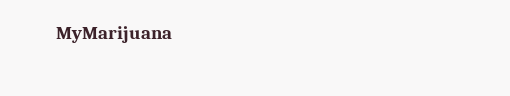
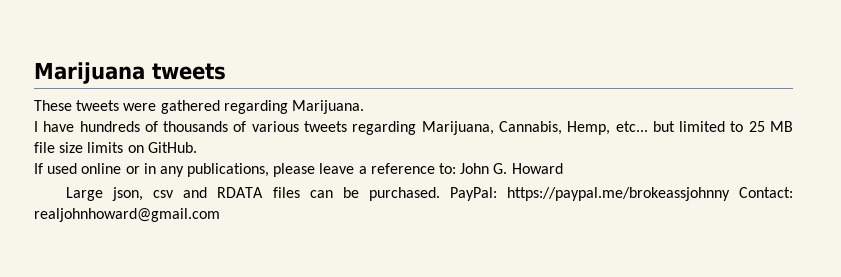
[56,26,172,43] MyMarijuana -> [34,62,226,84] [34,100,364,114] [34,121,793,135] [34,142,197,153] [34,163,563,177] [66,187,793,201] [34,208,220,222] Marijuana tweets // These tweets were gathered regarding Marijuana. // I have hundreds of thousands of various tweets regarding Marijuana, Cannabis, Hemp, etc... but limited to 25 MB file size limits on GitHub. // If used online or in any publications, please leave a reference to: John G. Howard // Large json, csv and RDATA files can be purchased. PayPal: https://paypal.me/brokeassjohnny Contact: realjohnhoward@gmail.com

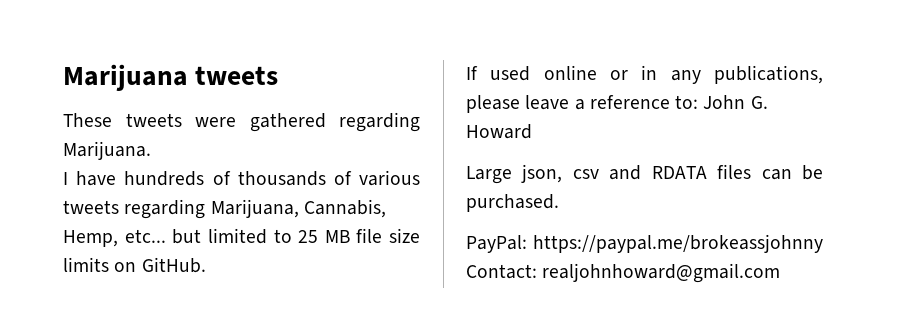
(440, 194) none -> (559, 203) //

